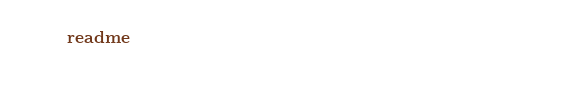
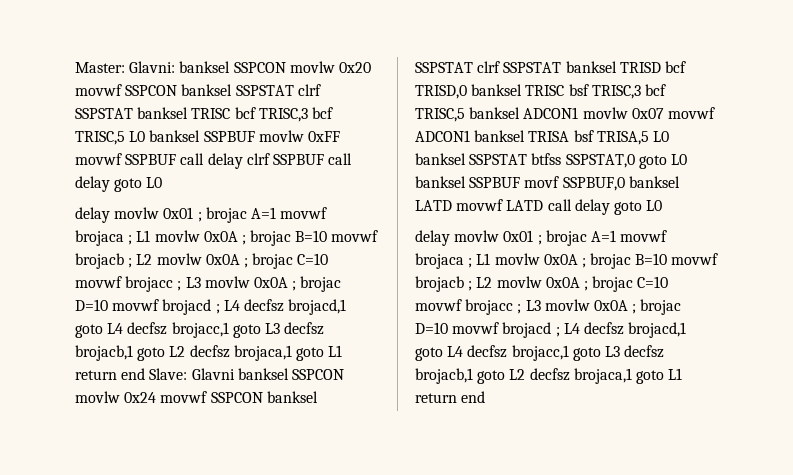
[67,31,130,43] readme -> [75,61,371,73] [75,84,321,96] [75,107,333,122] [75,130,340,145] [75,153,353,169] [75,176,163,192] [75,207,328,223] [75,230,379,246] [75,253,329,269] [75,276,342,292] [75,299,347,315] [75,322,325,338] [75,345,343,361] [75,368,344,380] [75,391,318,403] [415,61,686,73] [415,84,666,99] [415,107,715,122] [415,130,669,145] [415,153,687,169] [415,176,680,191] [415,199,663,215] [415,230,668,246] [415,253,719,269] [415,276,669,292] [415,299,682,315] [415,322,687,338] [415,345,665,361] [415,368,683,384] [415,391,486,403] Master: Glavni: banksel SSPCON movlw 0x20 movwf SSPCON banksel SSPSTAT clrf SSPSTAT banksel TRISC bcf TRISC,3 bcf TRISC,5 L0 banksel SSPBUF movlw 0xFF movwf SSPBUF call delay clrf SSPBUF call delay goto L0 // delay movlw 0x01 ; brojac A=1 movwf brojaca ; L1 movlw 0x0A ; brojac B=10 movwf brojacb ; L2 movlw 0x0A ; brojac C=10 movwf brojacc ; L3 movlw 0x0A ; brojac D=10 movwf brojacd ; L4 decfsz brojacd,1 goto L4 decfsz brojacc,1 goto L3 decfsz brojacb,1 goto L2 decfsz brojaca,1 goto L1 return end Slave: Glavni banksel SSPCON movlw 0x24 movwf SSPCON banksel SSPSTAT clrf SSPSTAT banksel TRISD bcf TRISD,0 banksel TRISC bsf TRISC,3 bcf TRISC,5 banksel ADCON1 movlw 0x07 movwf ADCON1 banksel TRISA bsf TRISA,5 L0 banksel SSPSTAT btfss SSPSTAT,0 goto L0 banksel SSPBUF movf SSPBUF,0 banksel LATD movwf LATD call delay goto L0 // delay movlw 0x01 ; brojac A=1 movwf brojaca ; L1 movlw 0x0A ; brojac B=10 movwf brojacb ; L2 movlw 0x0A ; brojac C=10 movwf brojacc ; L3 movlw 0x0A ; brojac D=10 movwf brojacd ; L4 decfsz brojacd,1 goto L4 decfsz brojacc,1 goto L3 decfsz brojacb,1 goto L2 decfsz brojaca,1 goto L1 return end

